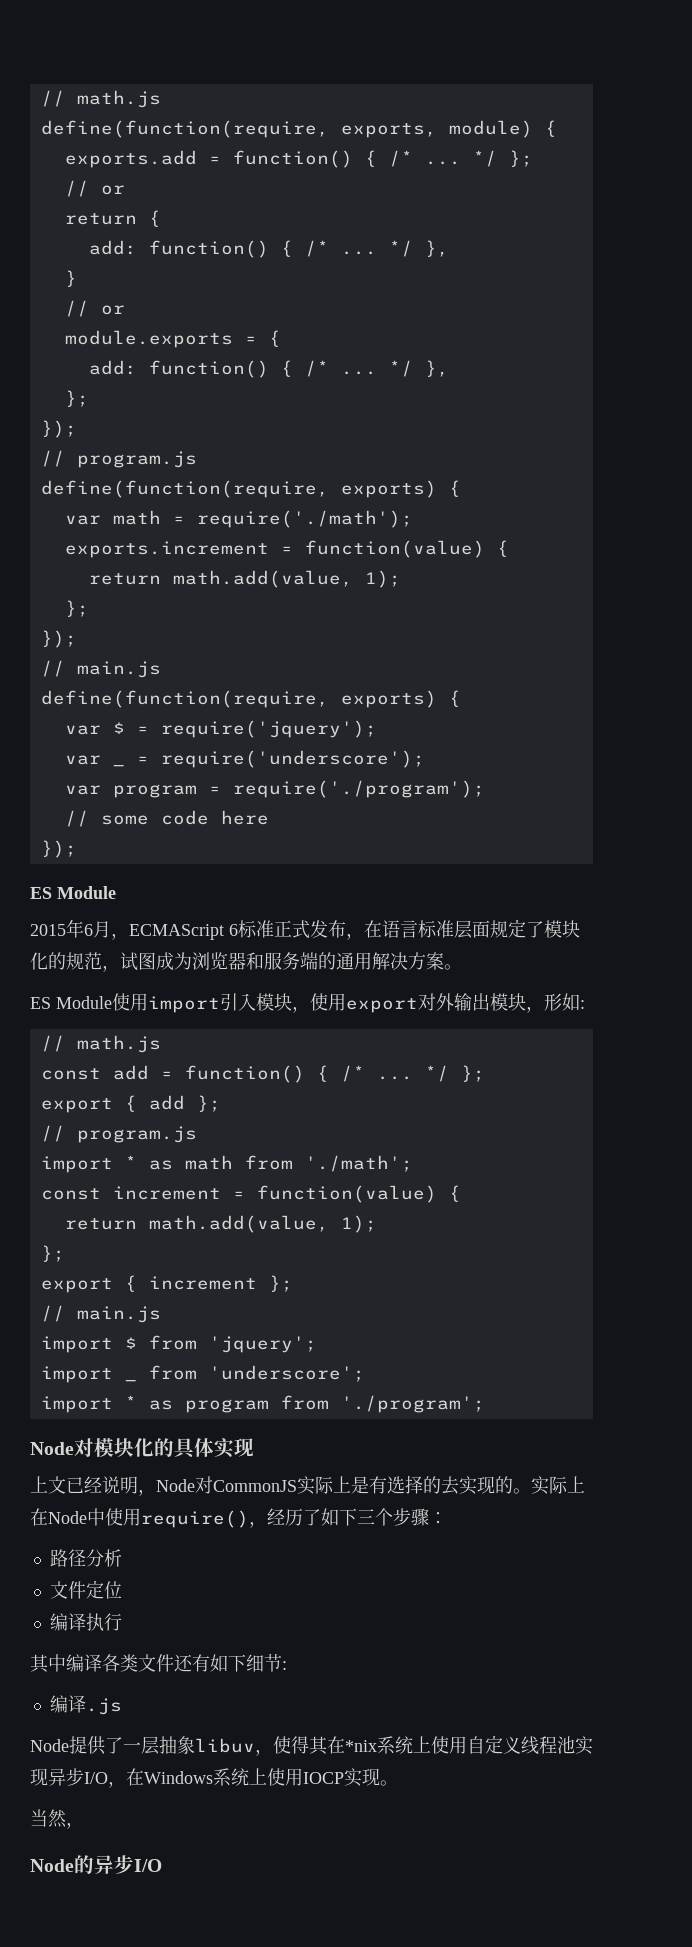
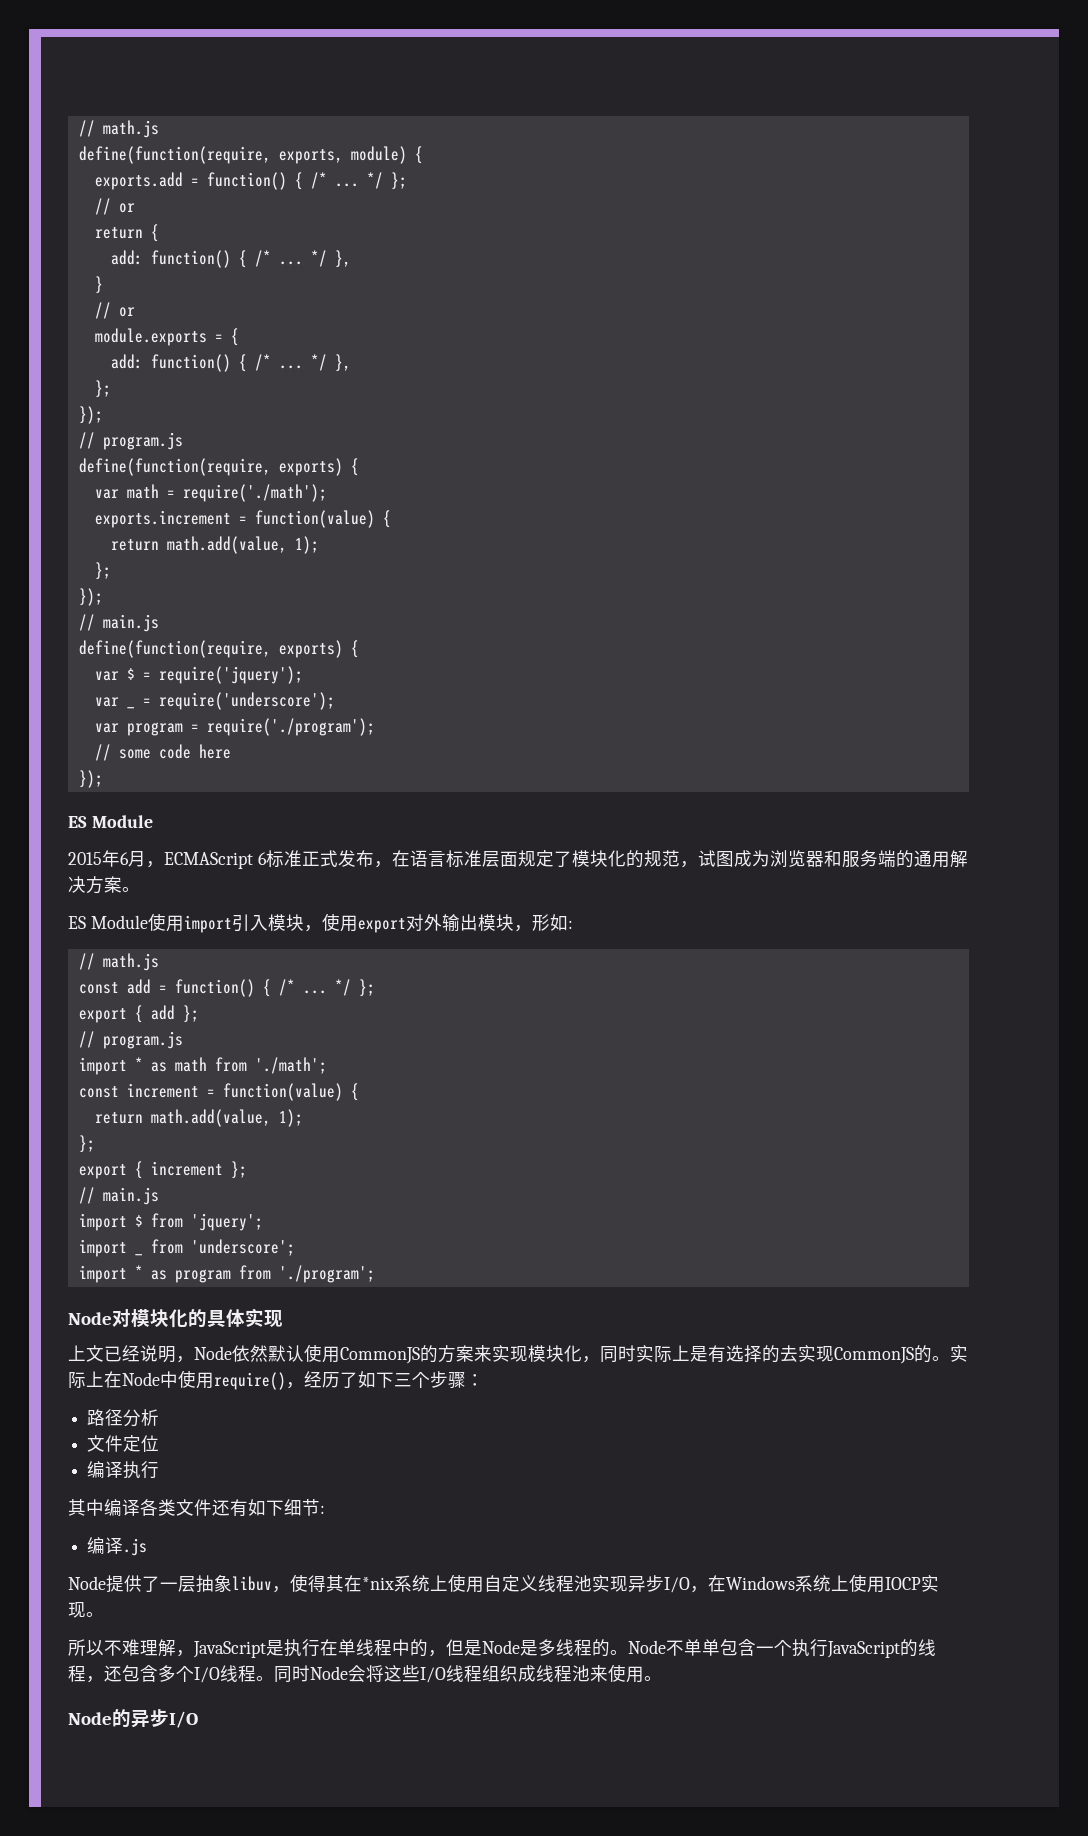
[195,1476,297,1494] 对CommonJS -> [232,1344,636,1364] 依然默认使用CommonJS的方案来实现模块化，同时
(495, 1485) none -> [834,1347,914,1364] CommonJS
[30,1809,84,1829] 当然， -> [68,1639,936,1658] [68,1664,662,1683] 所以不难理解，JavaScript是执行在单线程中的，但是Node是多线程的。Node不单单包含一个执行JavaScript的线程，还包含多个I/O线程。同时Node会将这些I/O线程组织成线程池来使用。

